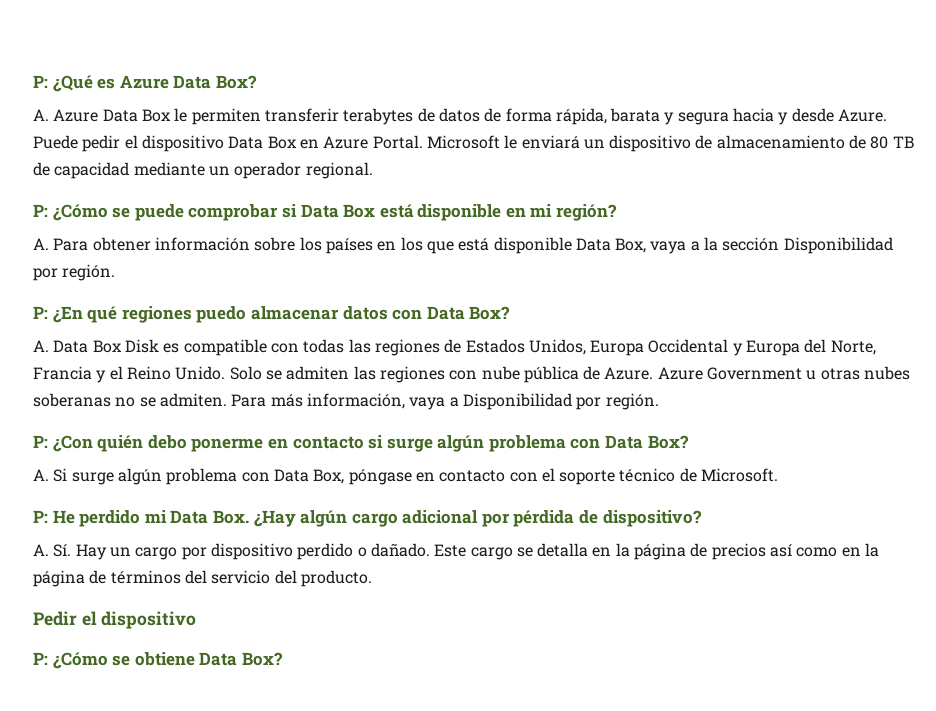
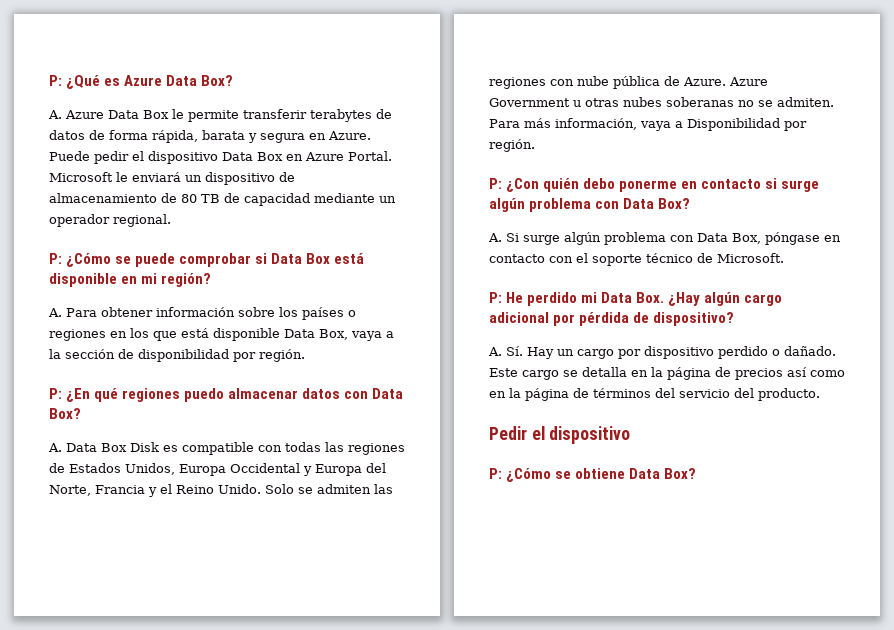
[191,108,261,125] permiten -> [188,110,239,122] permite
[733,108,834,125] hacia y desde -> [309,133,326,140] en
(373, 246) none -> [348,310,356,317] [49,329,106,341] o regiones
[783,237,893,254] Disponibilidad -> [118,349,229,362] de disponibilidad

